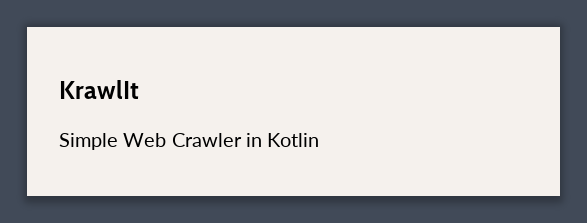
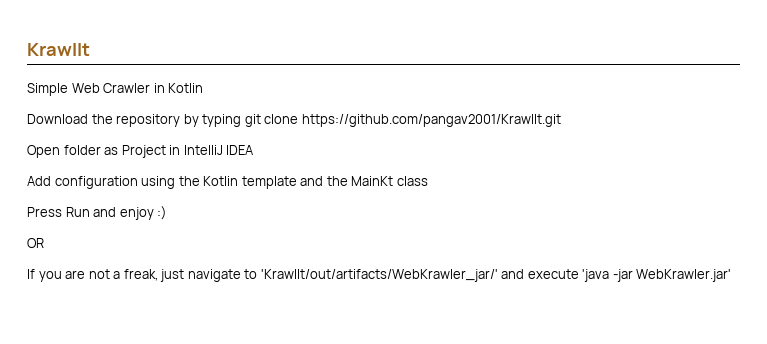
(320, 140) none -> [27,114,561,127] [27,145,254,158] [27,176,428,189] [27,206,168,220] [27,238,44,248] [27,269,732,282] // Download the repository by typing git clone https://github.com/pangav2001/KrawlIt.git // Open folder as Project in IntelliJ IDEA // Add configuration using the Kotlin template and the MainKt class // Press Run and enjoy :) // OR // If you are not a freak, just navigate to 'KrawlIt/out/artifacts/WebKrawler_jar/' and execute 'java -jar WebKrawler.jar'

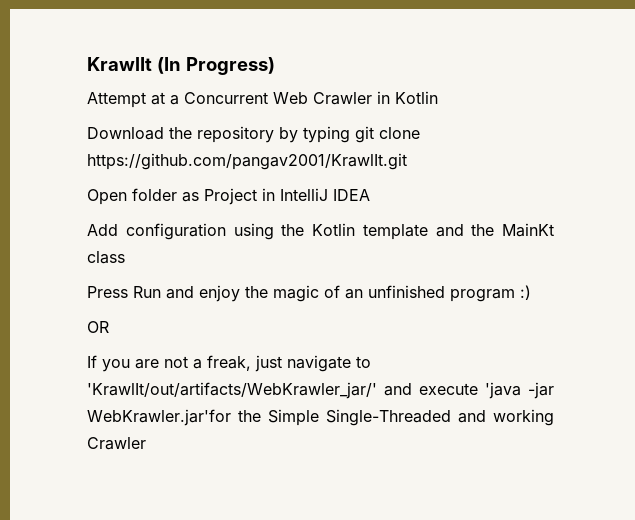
[27,83,68,96] // Simple -> [156,57,275,75] [87,92,268,108] (In Progress) // Attempt at a Concurrent
(154, 213) none -> [245,285,515,302] the magic of an unfinished program
[636,269,732,282] WebKrawler.jar' -> [87,409,554,426] [87,437,146,450] WebKrawler.jar'for the Simple Single-Threaded and working Crawler

